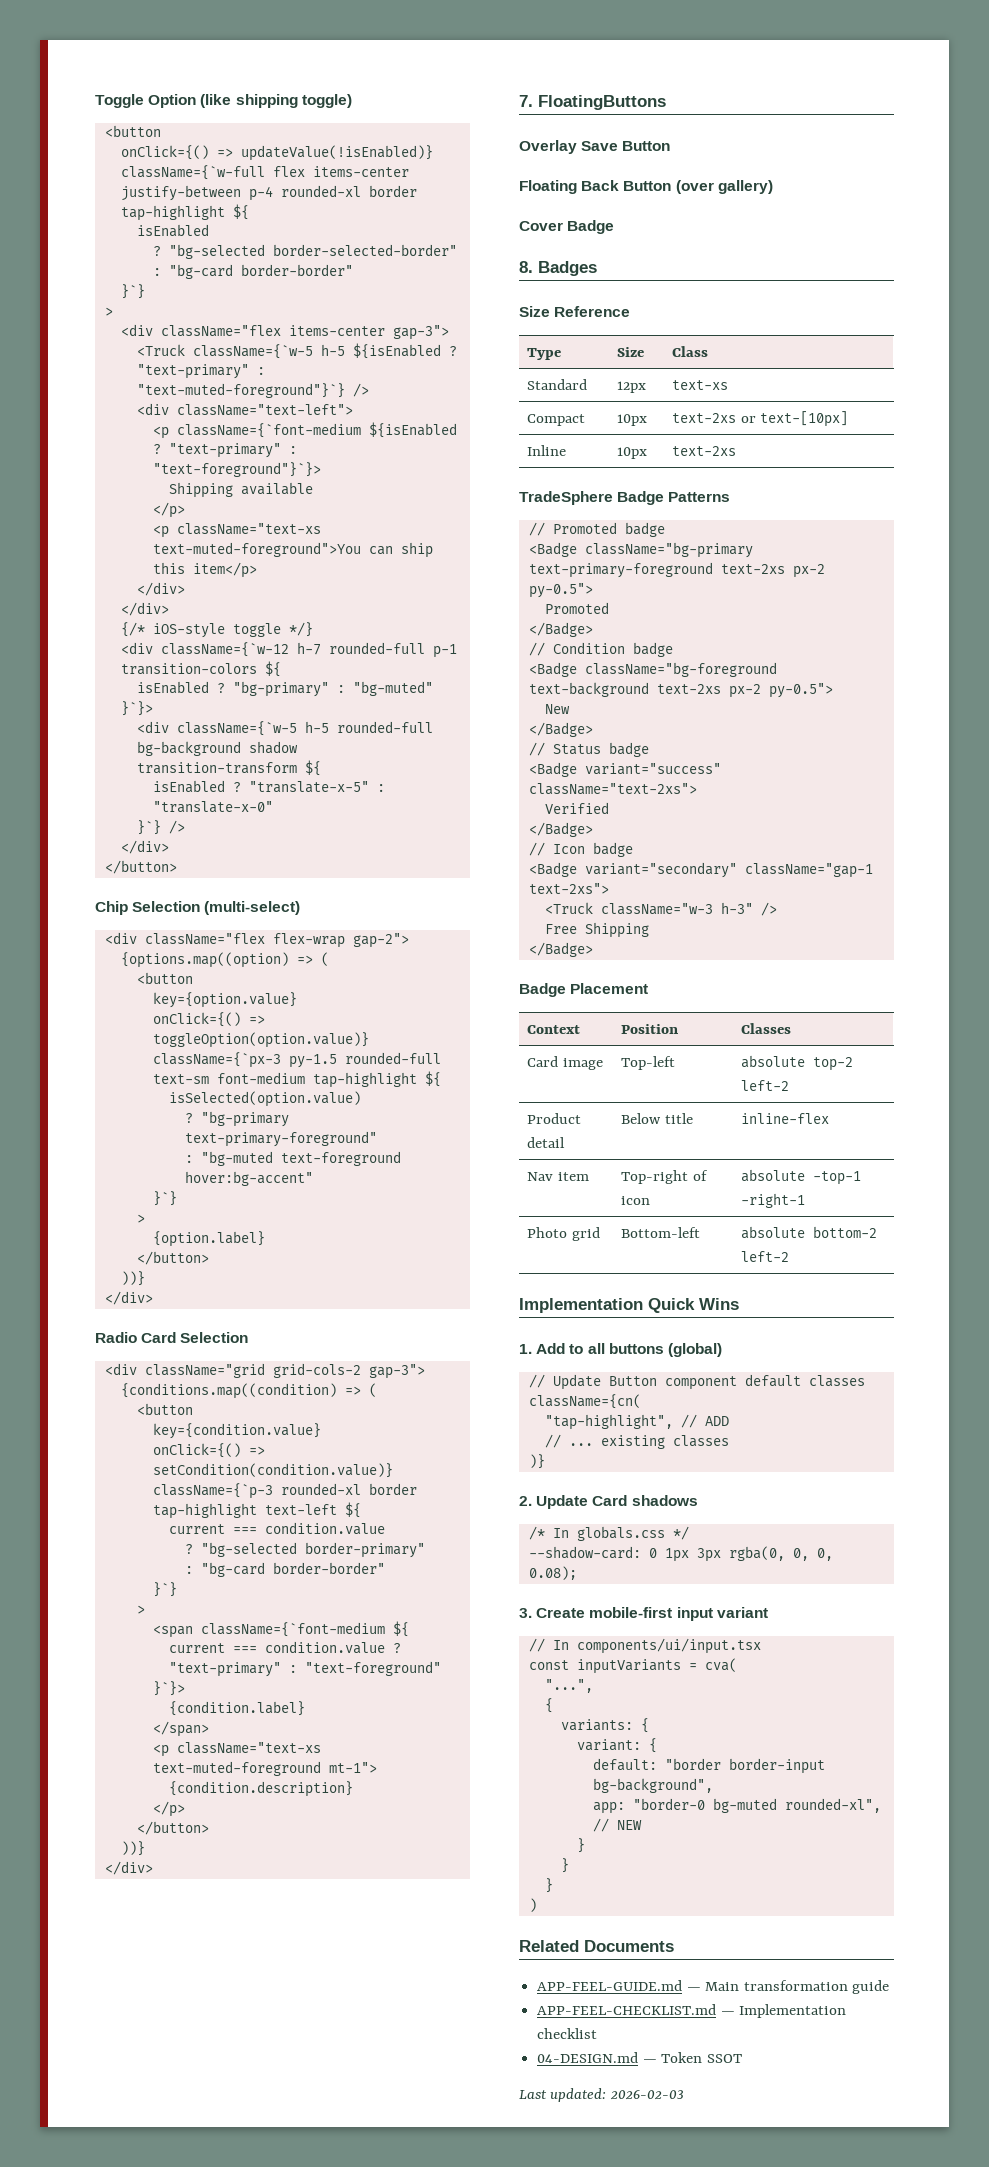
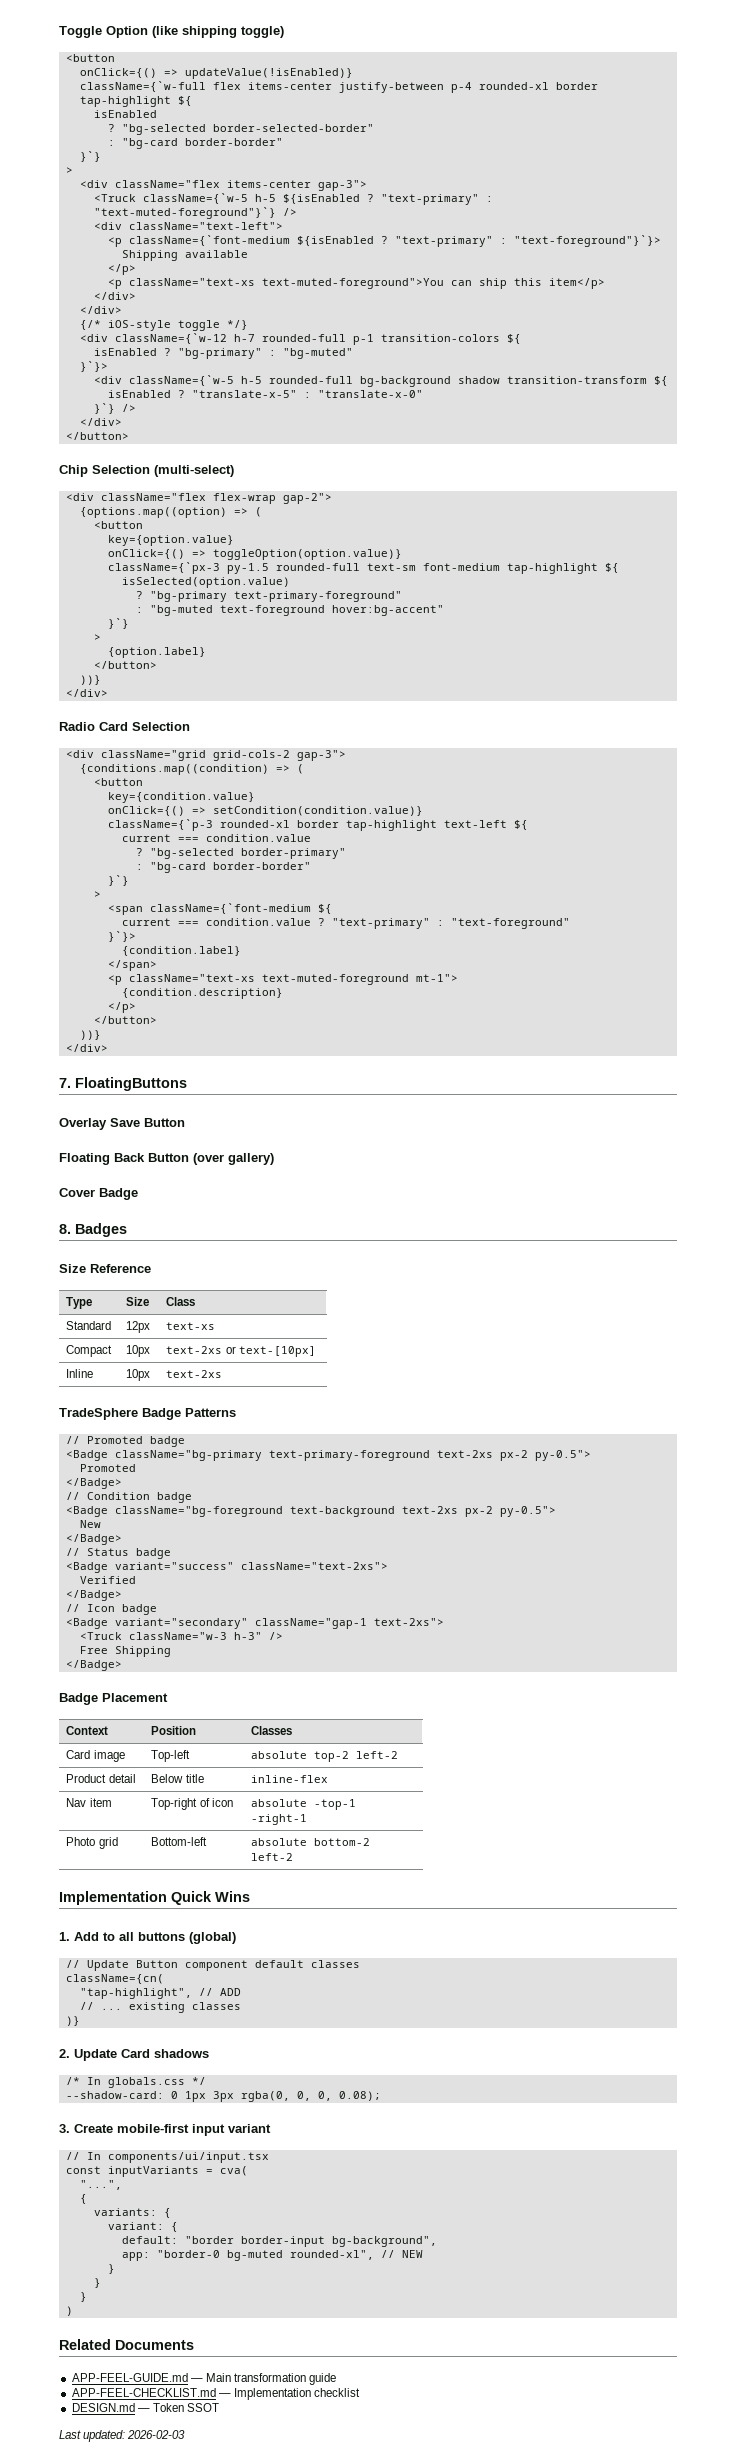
[537,2052,639,2063] 04-DESIGN.md -> [71,2403,135,2412] DESIGN.md

